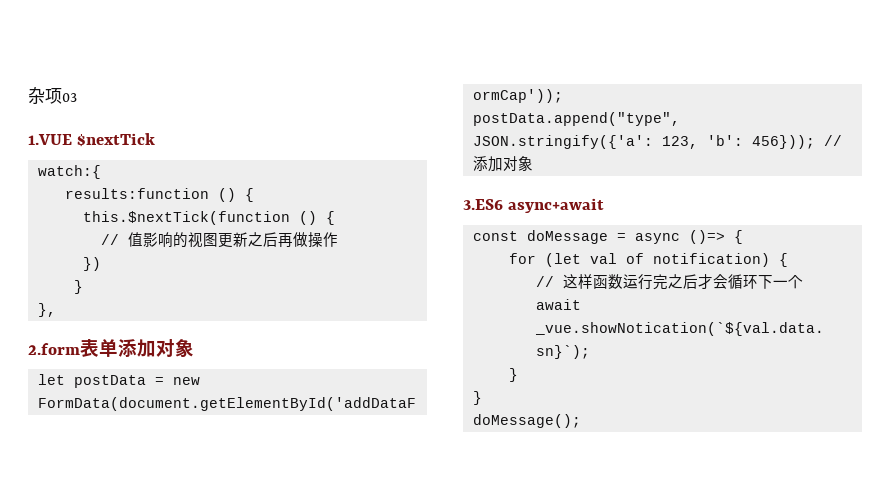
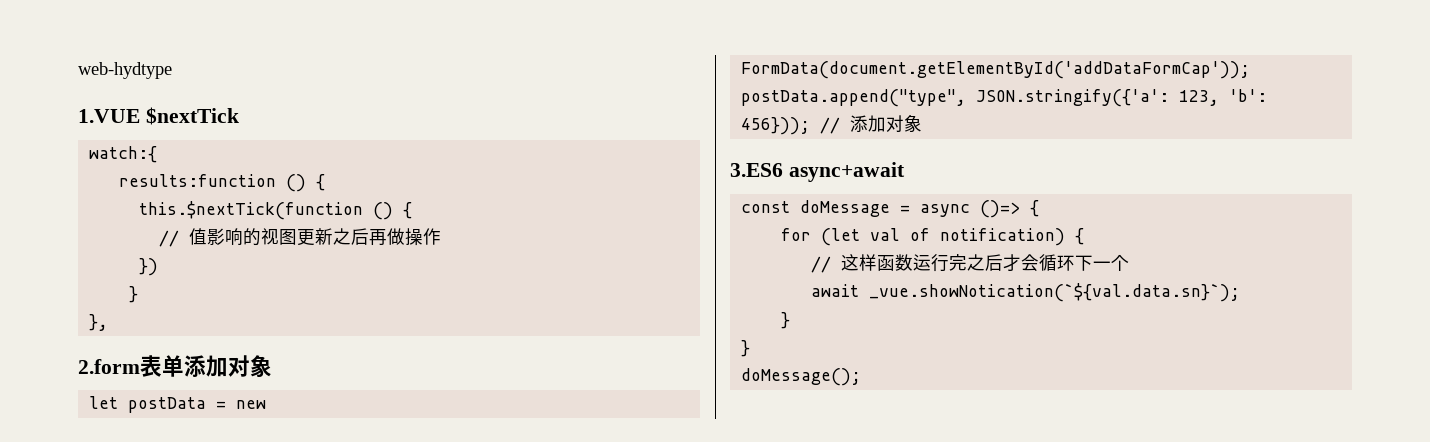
[28,87,77,104] 杂项03 -> [78,62,172,79] web-hydtype

